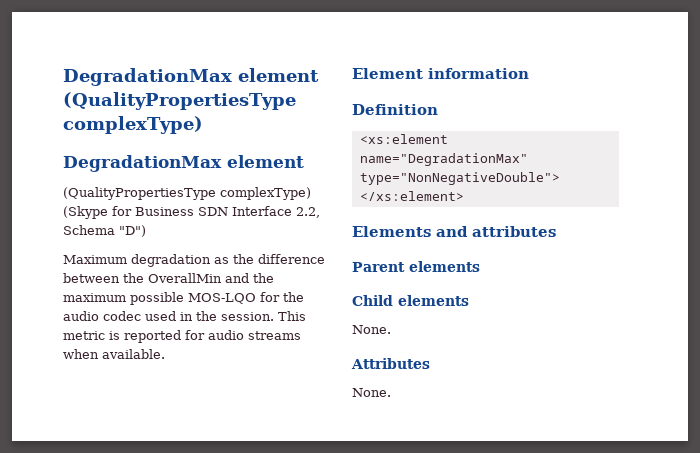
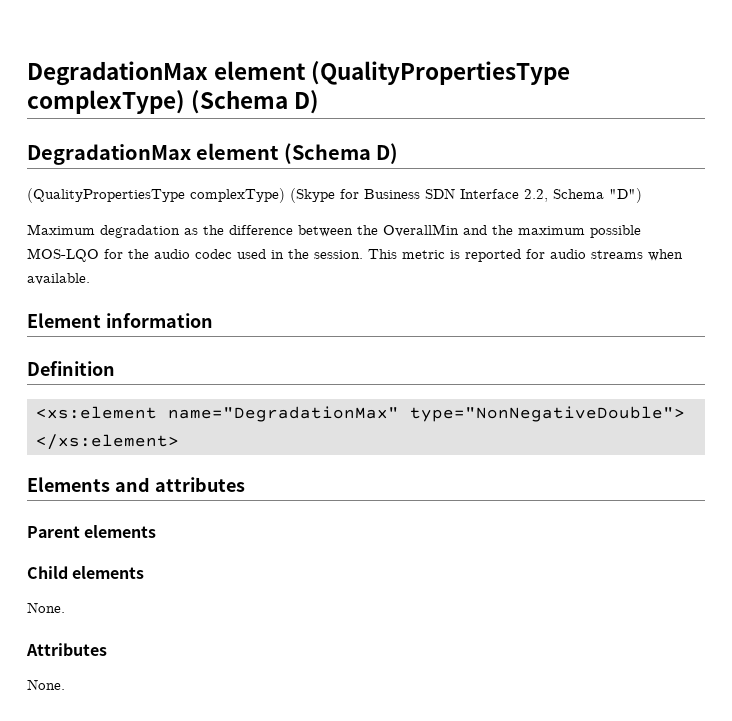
[63,155,304,172] // DegradationMax element -> [191,90,320,114] [27,143,399,165] (Schema D) // DegradationMax element (Schema D)

